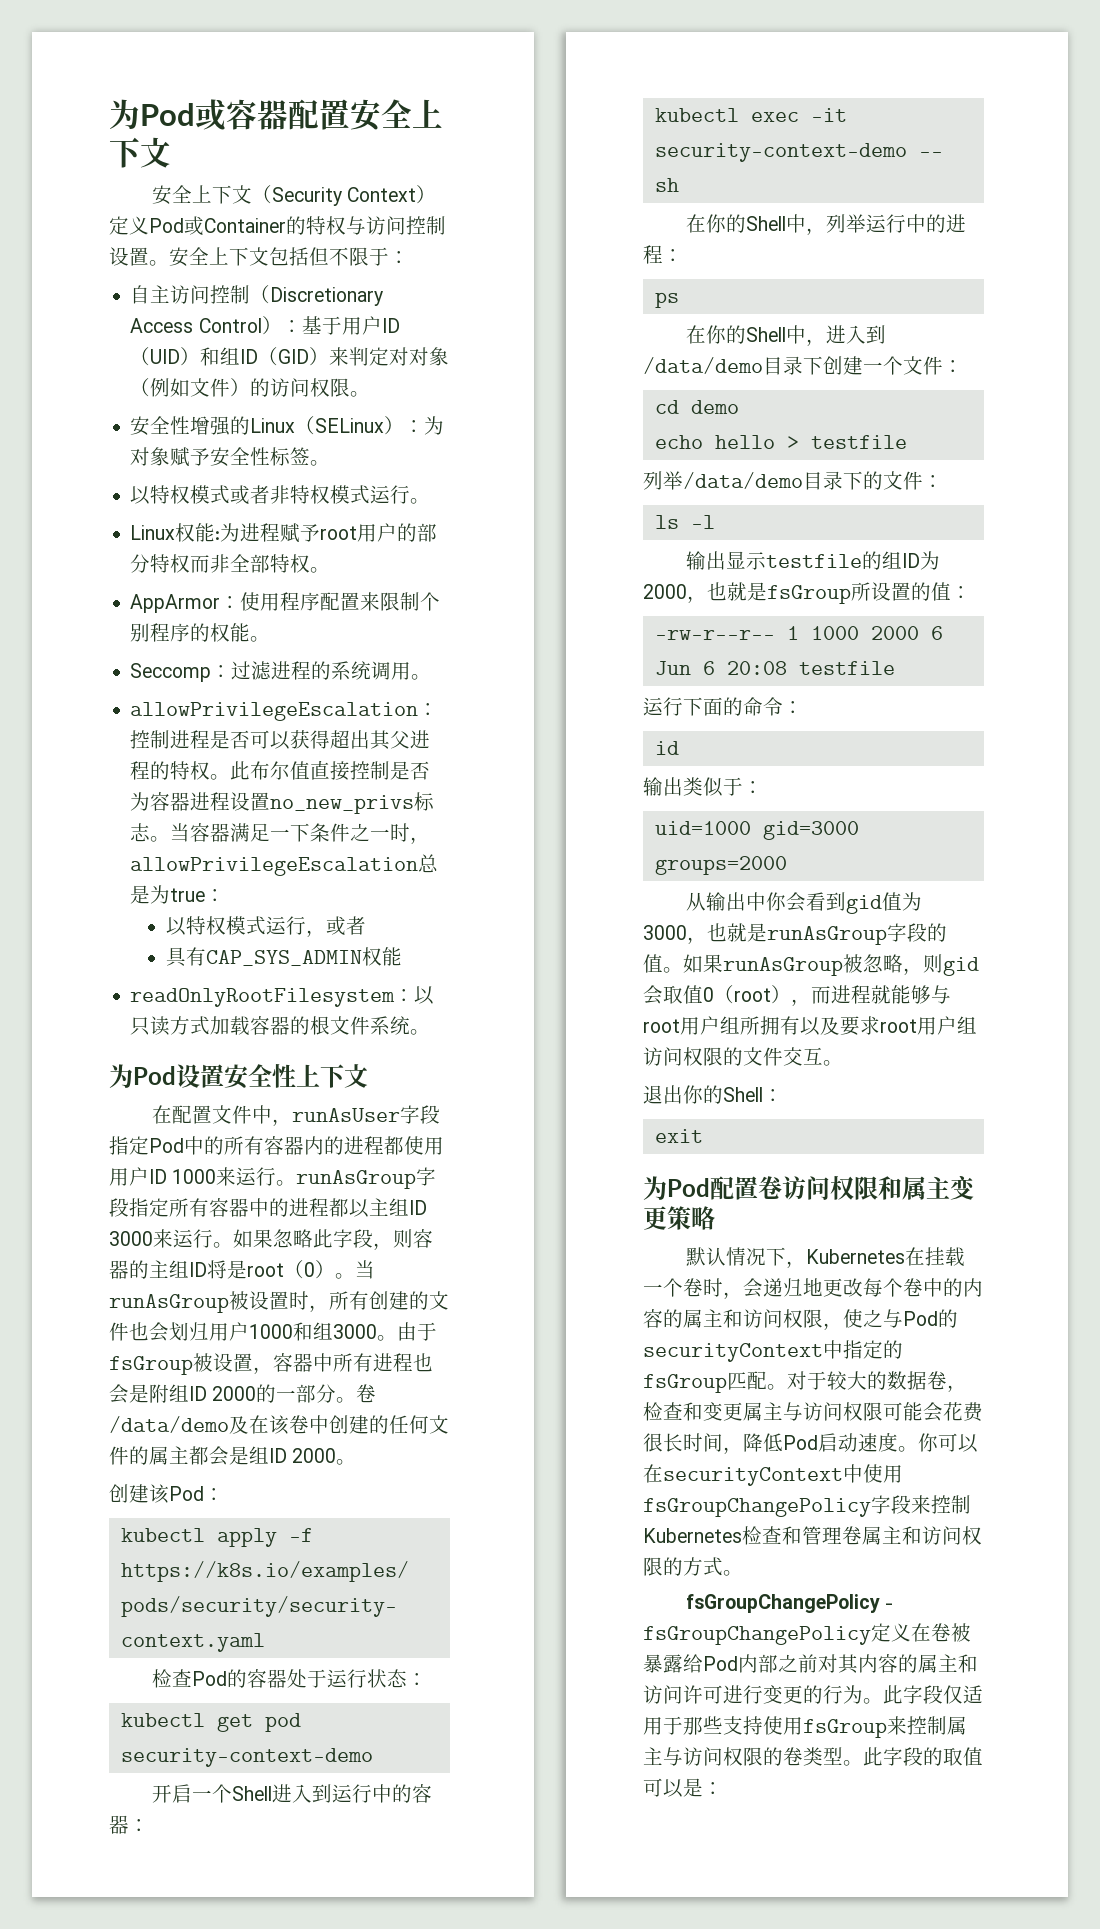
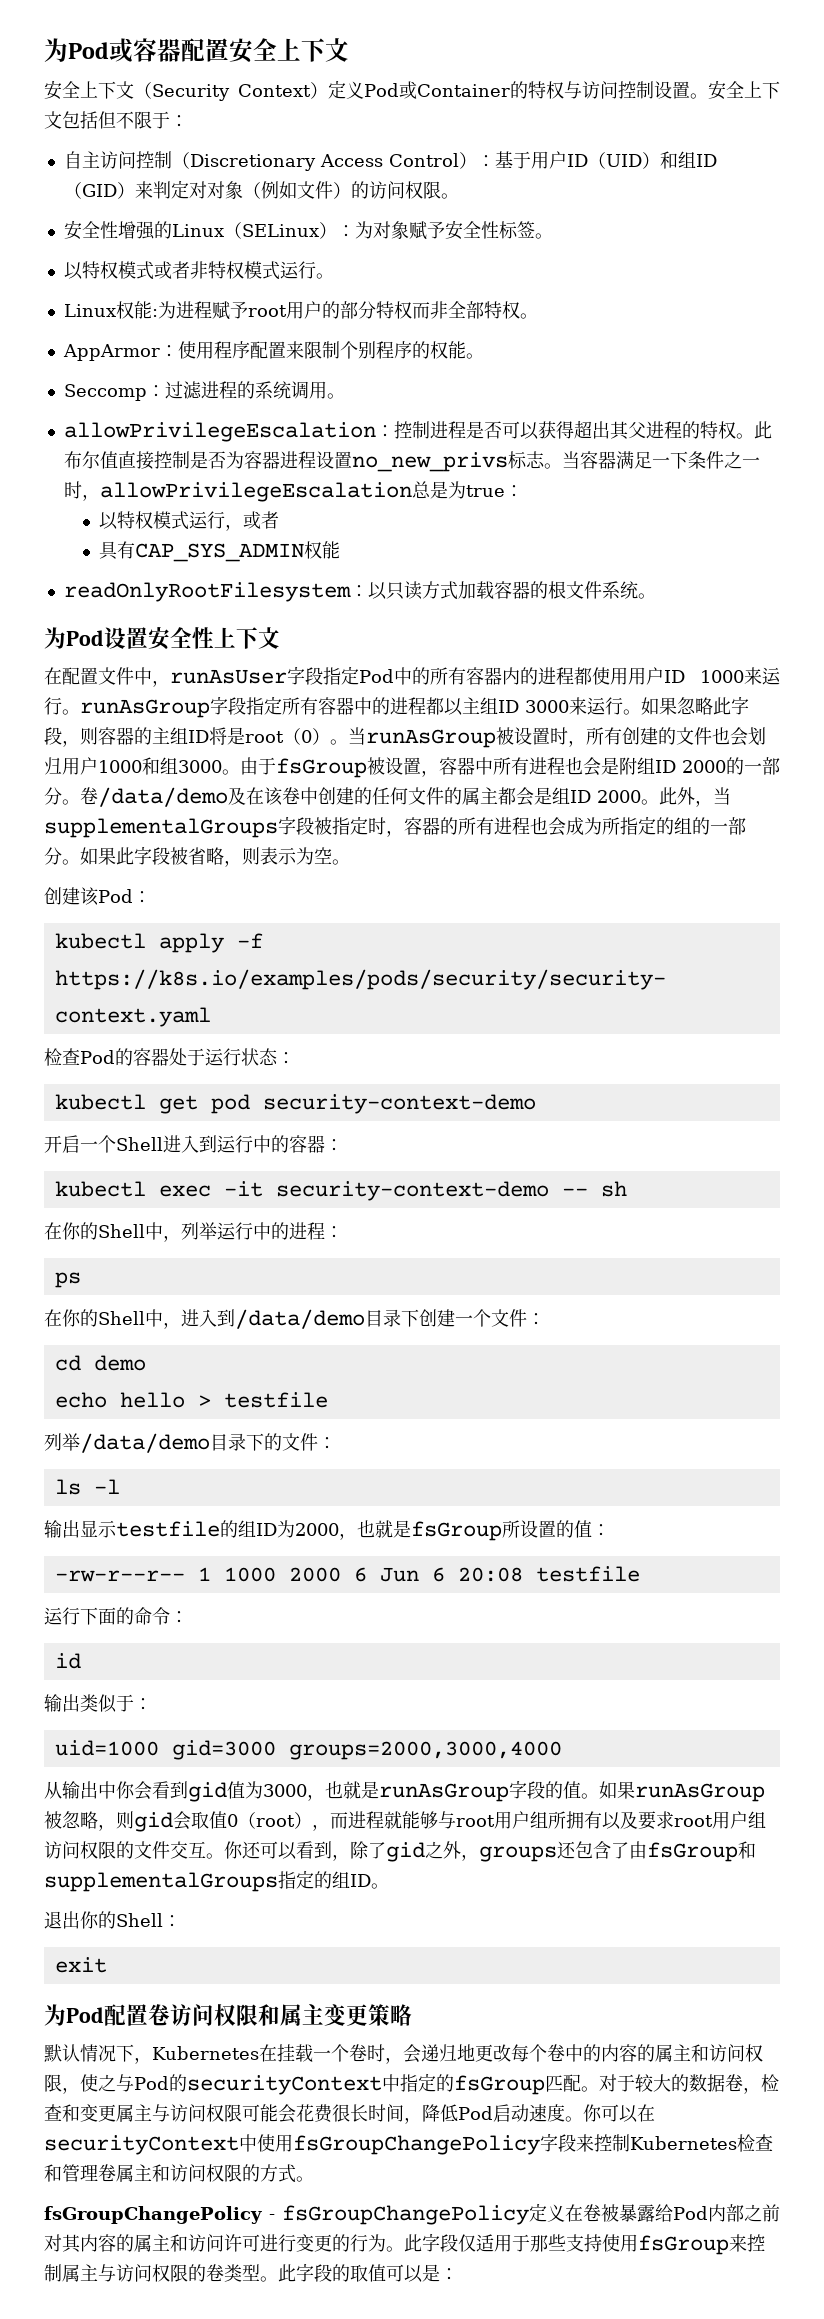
(357, 1462) none -> [659,787,731,807] [44,816,746,838] [44,846,350,867] 此外，当supplementalGroups字段被指定时，容器的所有进程也会成为所指定的组的一部分。如果此字段被省略，则表示为空。
[654,856,787,875] groups=2000 -> [288,1741,562,1760] groups=2000,3000,4000
(843, 1063) none -> [224,1841,756,1862] [44,1870,389,1892] 你还可以看到，除了gid之外，groups还包含了由fsGroup和supplementalGroups指定的组ID。

